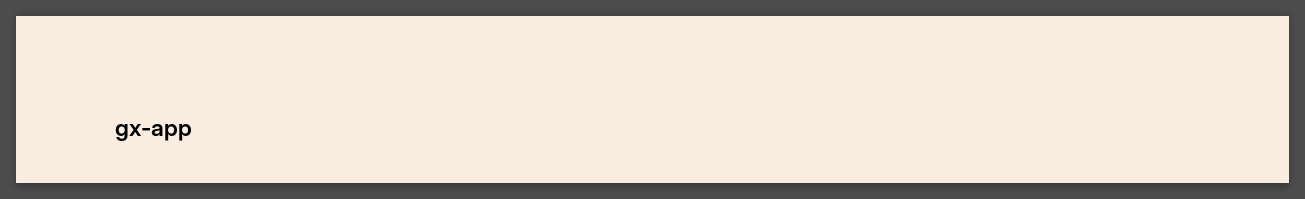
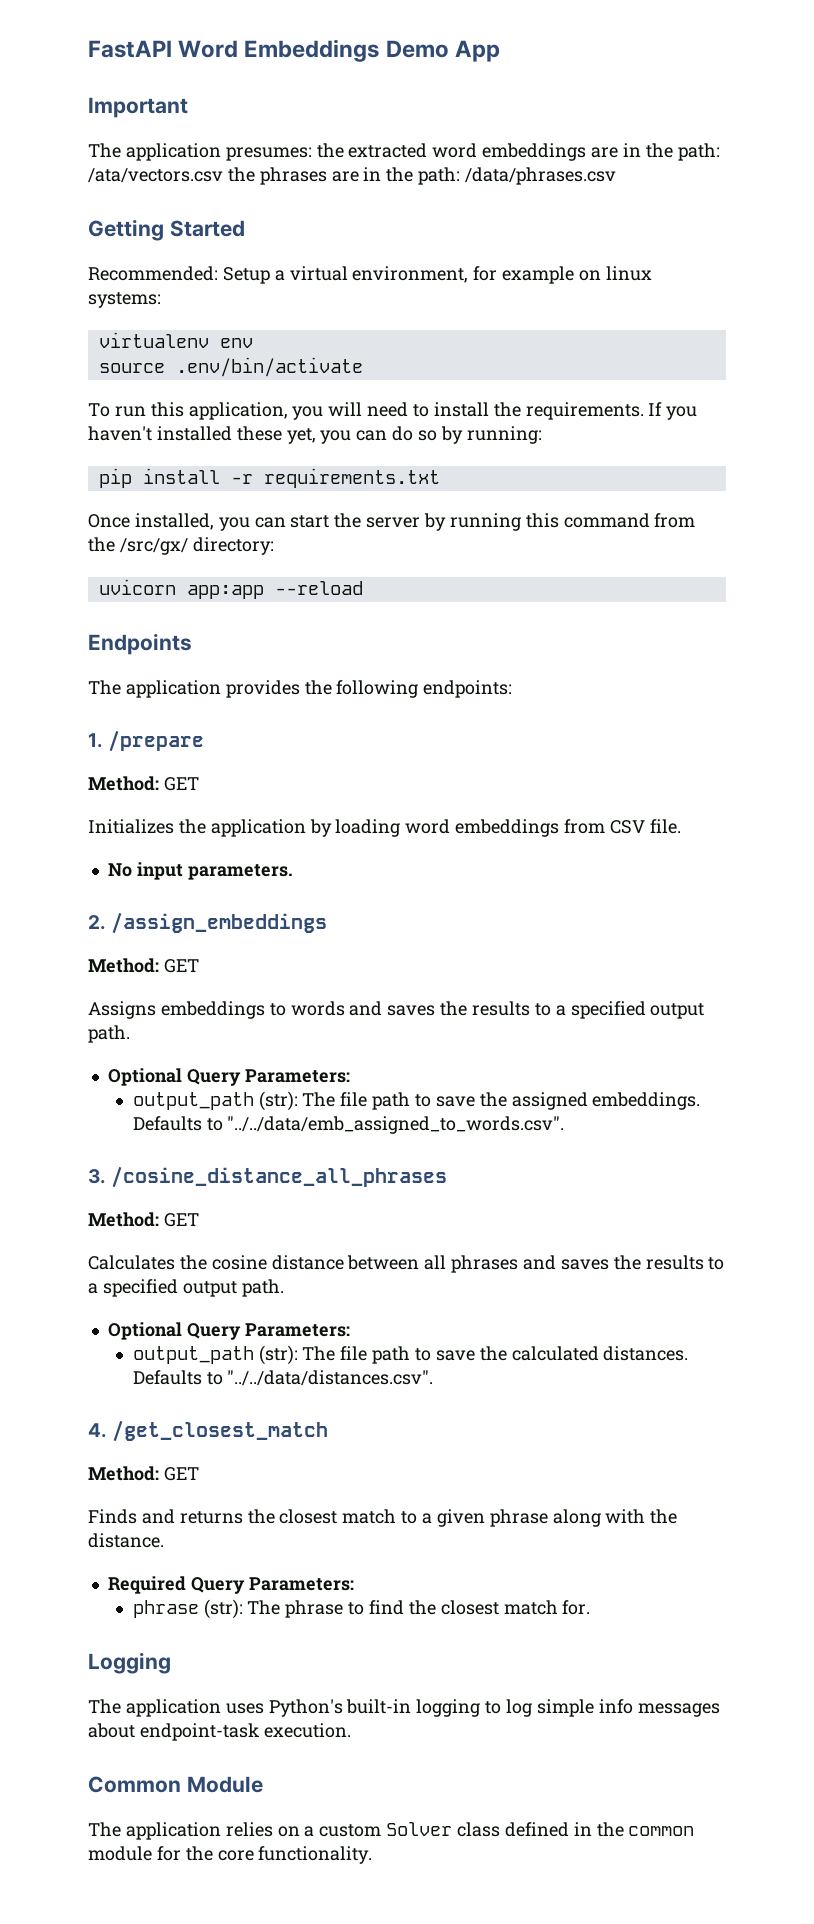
[115,124,192,141] gx-app -> [88,39,500,62] [88,97,188,118] [88,143,720,161] [88,167,617,185] [88,219,245,241] [88,266,652,284] [88,292,161,308] [98,332,253,348] [98,357,363,377] [88,402,698,420] [88,426,542,444] [98,468,440,488] [88,513,696,531] [88,537,274,555] [98,579,363,599] [88,633,192,655] [88,680,513,698] [88,730,205,752] [88,776,199,791] [88,819,681,837] [107,862,293,880] [88,912,328,934] [88,958,199,973] [88,1001,705,1019] [88,1025,130,1043] [107,1068,350,1086] [132,1091,701,1111] [132,1116,565,1134] [88,1166,448,1188] [88,1212,199,1227] [88,1255,725,1273] [88,1279,284,1297] [107,1322,350,1340] [132,1345,689,1365] [132,1370,434,1386] [88,1420,329,1442] [88,1466,199,1481] [88,1509,678,1527] [88,1533,164,1548] [107,1576,354,1594] [132,1599,591,1619] [88,1652,171,1674] [88,1699,720,1717] [88,1723,351,1741] [88,1776,263,1793] [88,1822,695,1840] [88,1846,373,1864] FastAPI Word Embeddings Demo App // Important // The application presumes: the extracted word embeddings are in the path: /ata/vectors.csv the phrases are in the path: /data/phrases.csv // Getting Started // Recommended: Setup a virtual environment, for example on linux systems: // virtualenv env // source .env/bin/activate // To run this application, you will need to install the requirements. If you haven't installed these yet, you can do so by running: // pip install -r requirements.txt // Once installed, you can start the server by running this command from the /src/gx/ directory: // uvicorn app:app --reload // Endpoints // The application provides the following endpoints: // 1. /prepare // Method: GET // Initializes the application by loading word embeddings from CSV file. // No input parameters. // 2. /assign_embeddings // Method: GET // Assigns embeddings to words and saves the results to a specified output path. // Optional Query Parameters: // output_path (str): The file path to save the assigned embeddings. Defaults to "../../data/emb_assigned_to_words.csv". // 3. /cosine_distance_all_phrases // Method: GET // Calculates the cosine distance between all phrases and saves the results to a specified output path. // Optional Query Parameters: // output_path (str): The file path to save the calculated distances. Defaults to "../../data/distances.csv". // 4. /get_closest_match // Method: GET // Finds and returns the closest match to a given phrase along with the distance. // Required Query Parameters: // phrase (str): The phrase to find the closest match for. // Logging // The application uses Python's built-in logging to log simple info messages about endpoint-task execution. // Common Module // The application relies on a custom Solver class defined in the common module for the core functionality.

